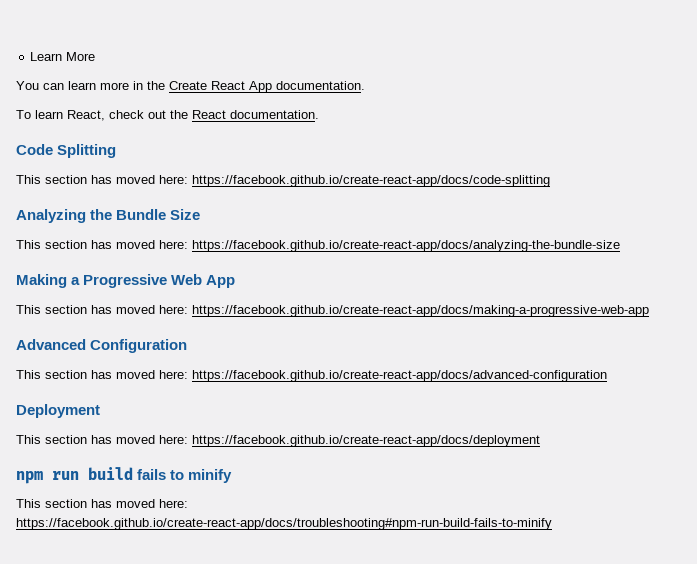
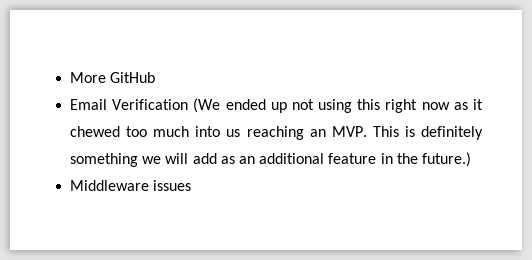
[30,52,63,61] Learn -> (70, 77) none
[16,81,365,93] [16,110,319,121] [16,144,117,158] [16,175,550,187] [16,209,201,223] [16,240,620,252] [16,274,236,288] [16,305,649,317] [16,339,188,353] [16,370,607,382] [16,404,100,418] [16,435,540,447] [16,467,233,484] [16,499,188,508] [16,518,552,530] // You can learn more in the Create React App documentation. // To learn React, check out the React documentation. // Code Splitting // This section has moved here: https://facebook.github.io/create-react-app/docs/code-splitting // Analyzing the Bundle Size // This section has moved here: https://facebook.github.io/create-react-app/docs/analyzing-the-bundle-size // Making a Progressive Web App // This section has moved here: https://facebook.github.io/create-react-app/docs/making-a-progressive-web-app // Advanced Configuration // This section has moved here: https://facebook.github.io/create-react-app/docs/advanced-configuration // Deployment // This section has moved here: https://facebook.github.io/create-react-app/docs/deployment // npm run build fails to minify // This section has moved here: https://facebook.github.io/create-react-app/docs/troubleshooting#npm-run-build-fails-to-minify -> [110,72,156,83] [70,98,484,113] [70,126,483,140] [70,152,471,167] [70,180,192,191] GitHub // Email Verification (We ended up not using this right now as it chewed too much into us reaching an MVP. This is definitely something we will add as an additional feature in the future.) // Middleware issues

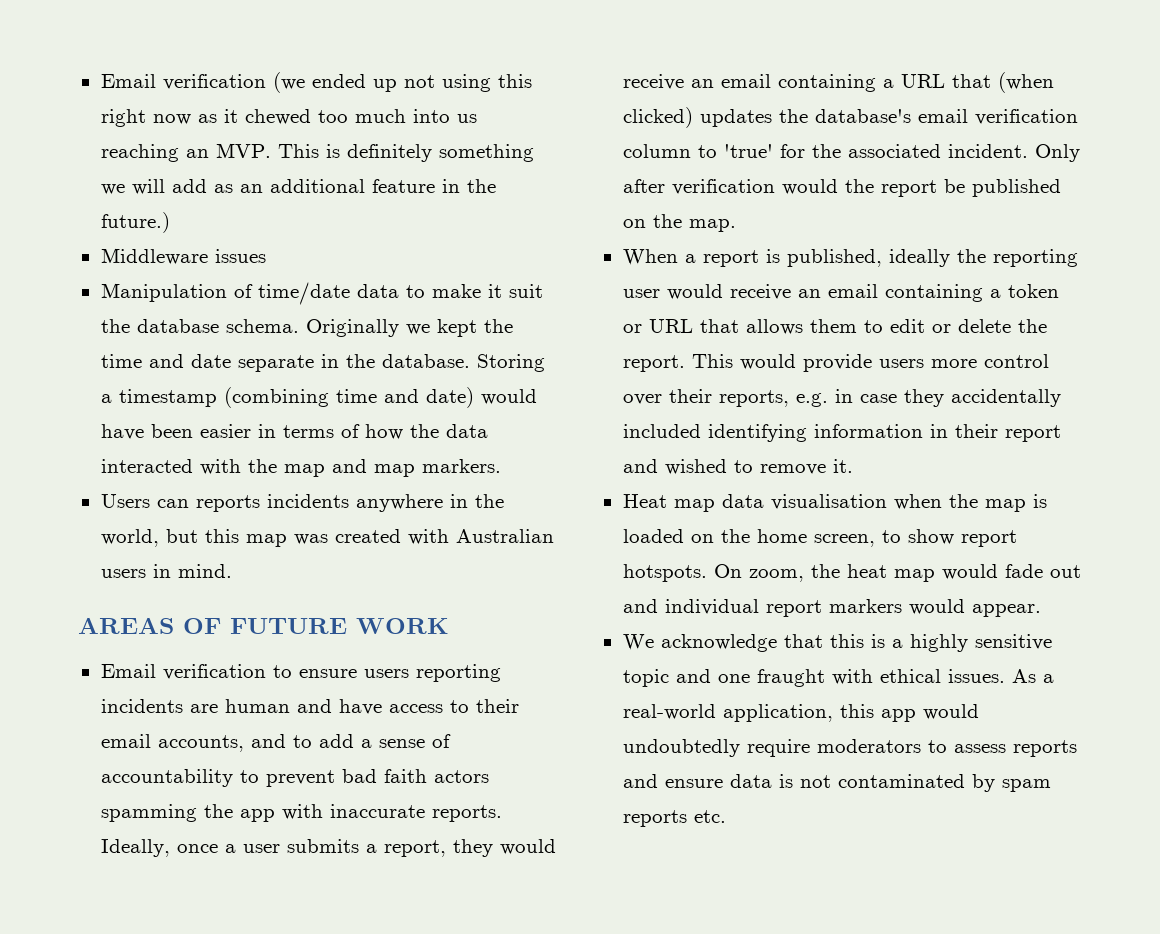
[70,72,156,83] [70,98,221,113] More GitHub // Email Verification (We -> [100,72,305,93] Email verification (we
(192, 185) none -> [100,282,543,305] [100,319,513,337] [100,354,545,372] [100,387,537,408] [100,424,488,440] [100,459,501,477] [100,494,504,512] [100,529,554,547] [100,564,232,578] [78,617,449,634] [100,664,501,682] [100,699,519,715] [100,734,451,752] [100,769,489,787] [100,804,502,822] [100,839,556,857] [622,72,1054,93] [622,107,1078,128] [622,144,1080,162] [622,179,1061,197] [622,214,736,232] [622,249,1078,267] [622,284,1059,302] [622,319,1047,335] [622,354,1049,372] [622,389,1061,407] [622,424,1061,442] [622,459,853,475] [622,494,1047,512] [622,529,1017,547] [622,564,1081,582] [622,599,1041,617] [622,634,1052,652] [622,669,1054,687] [622,704,979,722] [622,739,1077,757] [622,774,1051,792] [622,810,726,827] // Manipulation of time/date data to make it suit the database schema. Originally we kept the time and date separate in the database. Storing a timestamp (combining time and date) would have been easier in terms of how the data interacted with the map and map markers. // Users can reports incidents anywhere in the world, but this map was created with Australian users in mind. // AREAS OF FUTURE WORK // Email verification to ensure users reporting incidents are human and have access to their email accounts, and to add a sense of accountability to prevent bad faith actors spamming the app with inaccurate reports. Ideally, once a user submits a report, they would receive an email containing a URL that (when clicked) updates the database's email verification column to 'true' for the associated incident. Only after verification would the report be published on the map. // When a report is published, ideally the reporting user would receive an email containing a token or URL that allows them to edit or delete the report. This would provide users more control over their reports, e.g. in case they accidentally included identifying information in their report and wished to remove it. // Heat map data visualisation when the map is loaded on the home screen, to show report hotspots. On zoom, the heat map would fade out and individual report markers would appear. // We acknowledge that this is a highly sensitive topic and one fraught with ethical issues. As a real-world application, this app would undoubtedly require moderators to assess reports and ensure data is not contaminated by spam reports etc.

